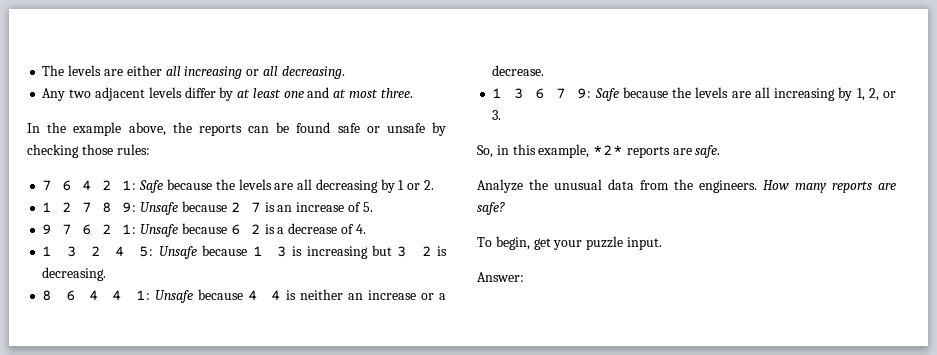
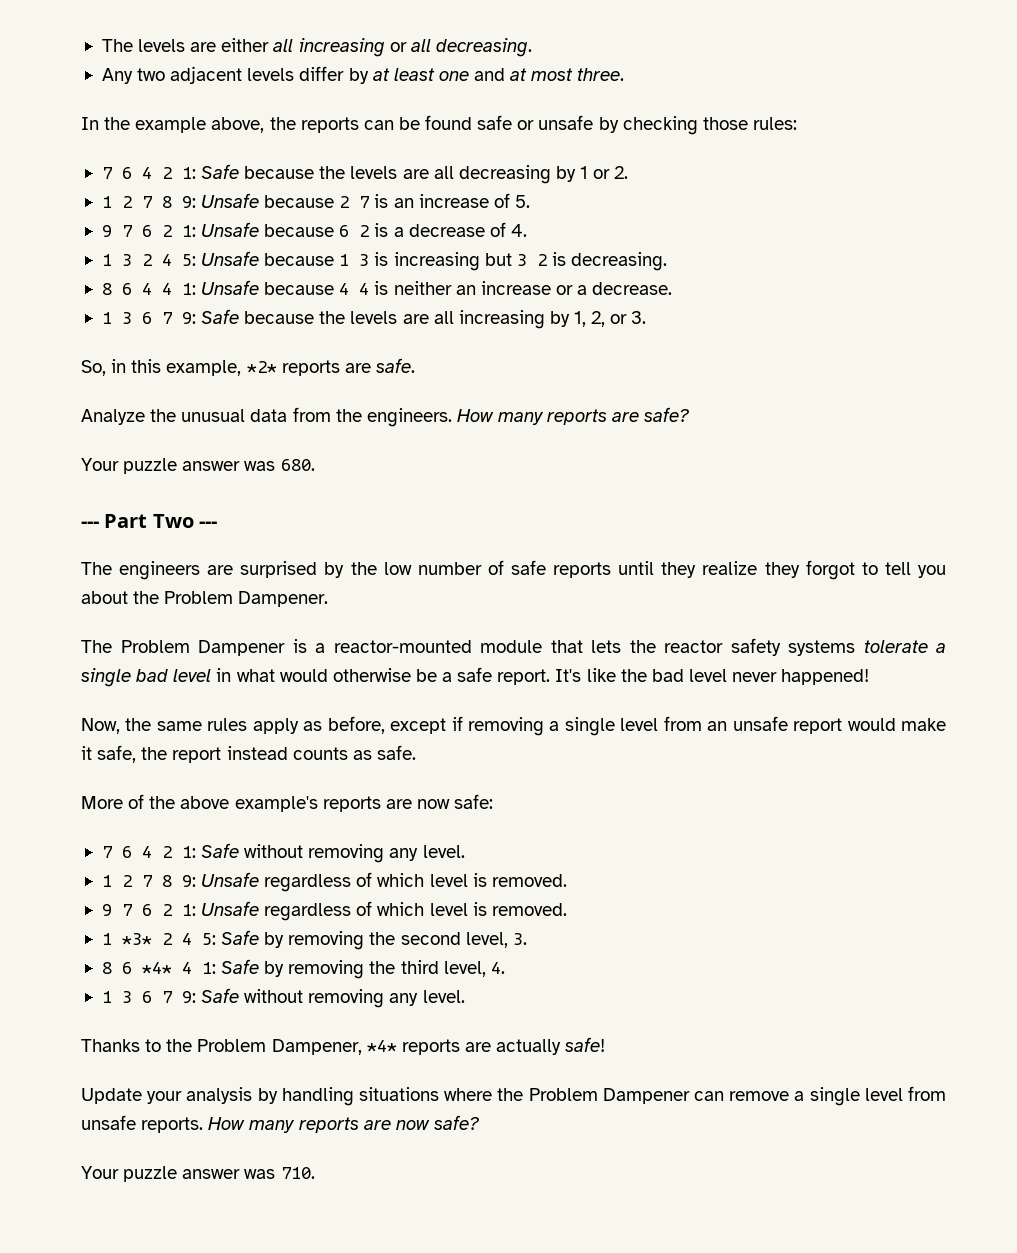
[477,236,662,250] [477,272,524,282] To begin, get your puzzle input. // Answer: -> [81,458,315,474] [81,514,218,528] [81,560,946,580] [81,591,329,607] [81,638,946,656] [81,667,870,687] [81,716,947,736] [81,745,416,763] [81,794,494,812] [101,843,465,863] [101,872,567,892] [101,901,567,921] [101,930,527,950] [101,959,505,979] [101,988,465,1008] [81,1037,606,1055] [81,1086,947,1106] [81,1115,479,1133] [81,1166,315,1182] Your puzzle answer was 680. // --- Part Two --- // The engineers are surprised by the low number of safe reports until they realize they forgot to tell you about the Problem Dampener. // The Problem Dampener is a reactor-mounted module that lets the reactor safety systems tolerate a single bad level in what would otherwise be a safe report. It's like the bad level never happened! // Now, the same rules apply as before, except if removing a single level from an unsafe report would make it safe, the report instead counts as safe. // More of the above example's reports are now safe: // 7 6 4 2 1: Safe without removing any level. // 1 2 7 8 9: Unsafe regardless of which level is removed. // 9 7 6 2 1: Unsafe regardless of which level is removed. // 1 *3* 2 4 5: Safe by removing the second level, 3. // 8 6 *4* 4 1: Safe by removing the third level, 4. // 1 3 6 7 9: Safe without removing any level. // Thanks to the Problem Dampener, *4* reports are actually safe! // Update your analysis by handling situations where the Problem Dampener can remove a single level from unsafe reports. How many reports are now safe? // Your puzzle answer was 710.

